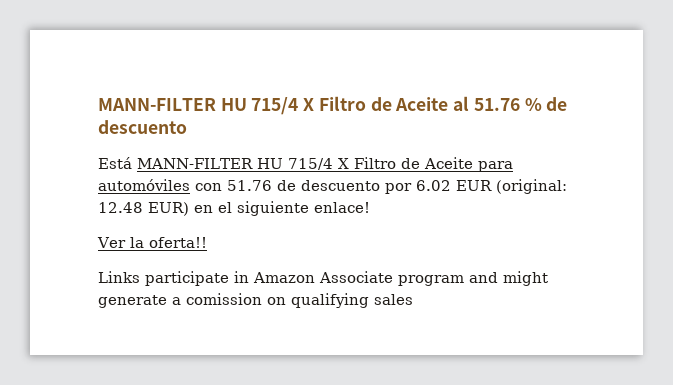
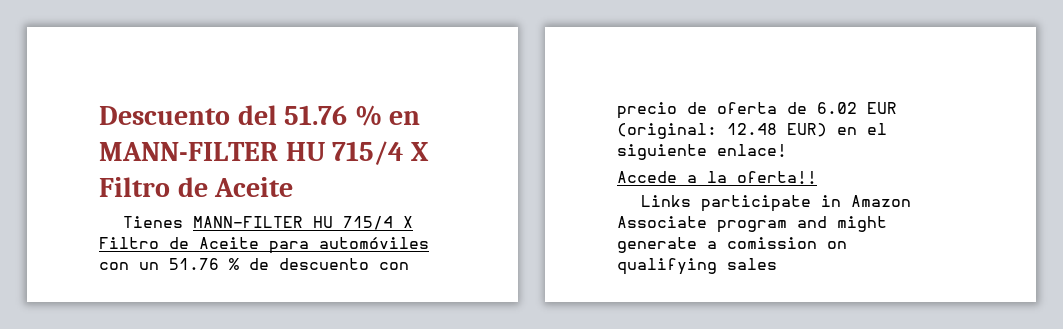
[98,96,568,115] [98,120,187,134] [98,157,132,169] MANN-FILTER HU 715/4 X Filtro de Aceite al 51.76 % de descuento // Está -> [99,105,421,126] [99,141,429,165] [99,177,294,197] [123,216,184,228] Descuento del 51.76 % en MANN-FILTER HU 715/4 X Filtro de Aceite // Tienes
[227,180,412,194] 51.76 de descuento por -> [139,258,409,270] [617,102,807,119] un 51.76 % de descuento con precio de oferta de
[97,237,126,248] Ver -> [617,171,697,183] Accede a

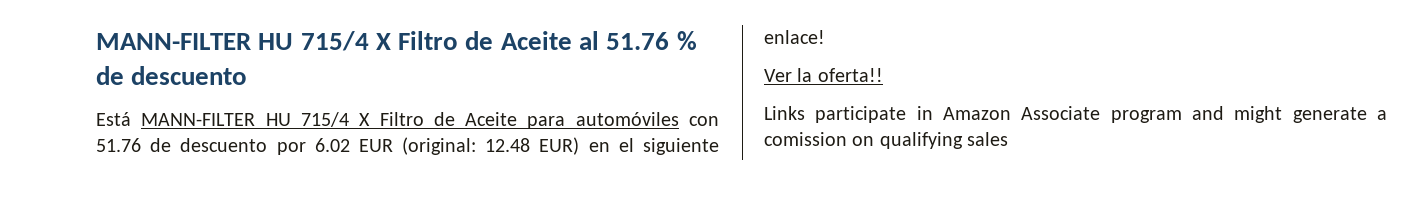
[99,105,421,126] [99,141,429,165] [99,177,294,197] [123,216,184,228] Descuento del 51.76 % en MANN-FILTER HU 715/4 X Filtro de Aceite // Tienes -> [96,31,697,51] [96,66,248,85] [96,112,131,126] MANN-FILTER HU 715/4 X Filtro de Aceite al 51.76 % de descuento // Está
[139,258,409,270] [617,102,807,119] un 51.76 % de descuento con precio de oferta de -> [96,138,306,155] 51.76 de descuento por
[617,171,697,183] Accede a -> [764,69,792,82] Ver

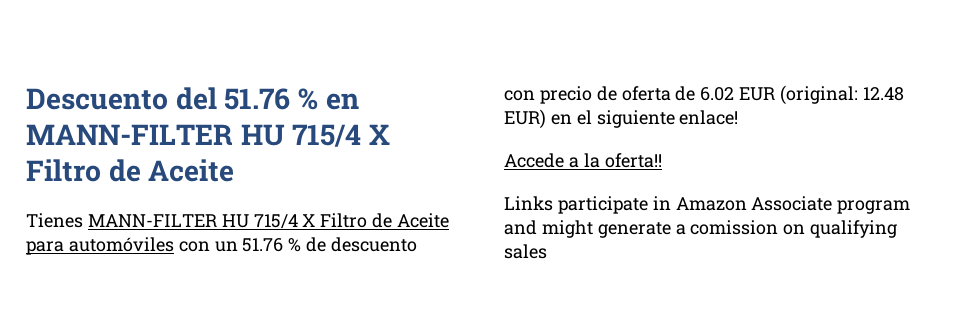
[96,31,697,51] [96,66,248,85] [96,112,131,126] MANN-FILTER HU 715/4 X Filtro de Aceite al 51.76 % de descuento // Está -> [26,87,359,110] [26,124,391,147] [26,159,235,182] [26,213,83,228] Descuento del 51.76 % en MANN-FILTER HU 715/4 X Filtro de Aceite // Tienes
[96,138,306,155] 51.76 de descuento por -> [214,237,418,252] [504,86,696,104] un 51.76 % de descuento con precio de oferta de
[764,69,792,82] Ver -> [504,153,579,168] Accede a

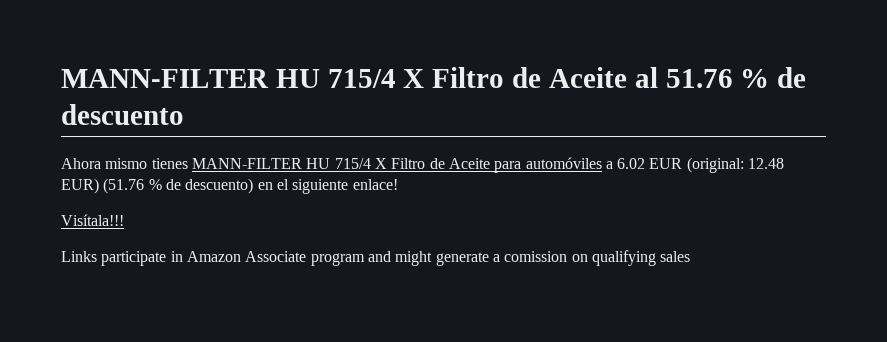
[26,87,359,110] [26,124,391,147] [26,159,235,182] [26,213,83,228] Descuento del 51.76 % en MANN-FILTER HU 715/4 X Filtro de Aceite // Tienes -> [61,67,807,88] [61,104,184,125] [61,158,188,169] MANN-FILTER HU 715/4 X Filtro de Aceite al 51.76 % de descuento // Ahora mismo tienes
[178,237,418,252] [504,86,696,104] con un 51.76 % de descuento con precio de oferta de -> [605,161,613,169] a
(546, 119) none -> [103,178,254,194] (51.76 % de descuento)
[504,153,662,168] Accede a la oferta!! -> [61,214,124,226] Visítala!!!

